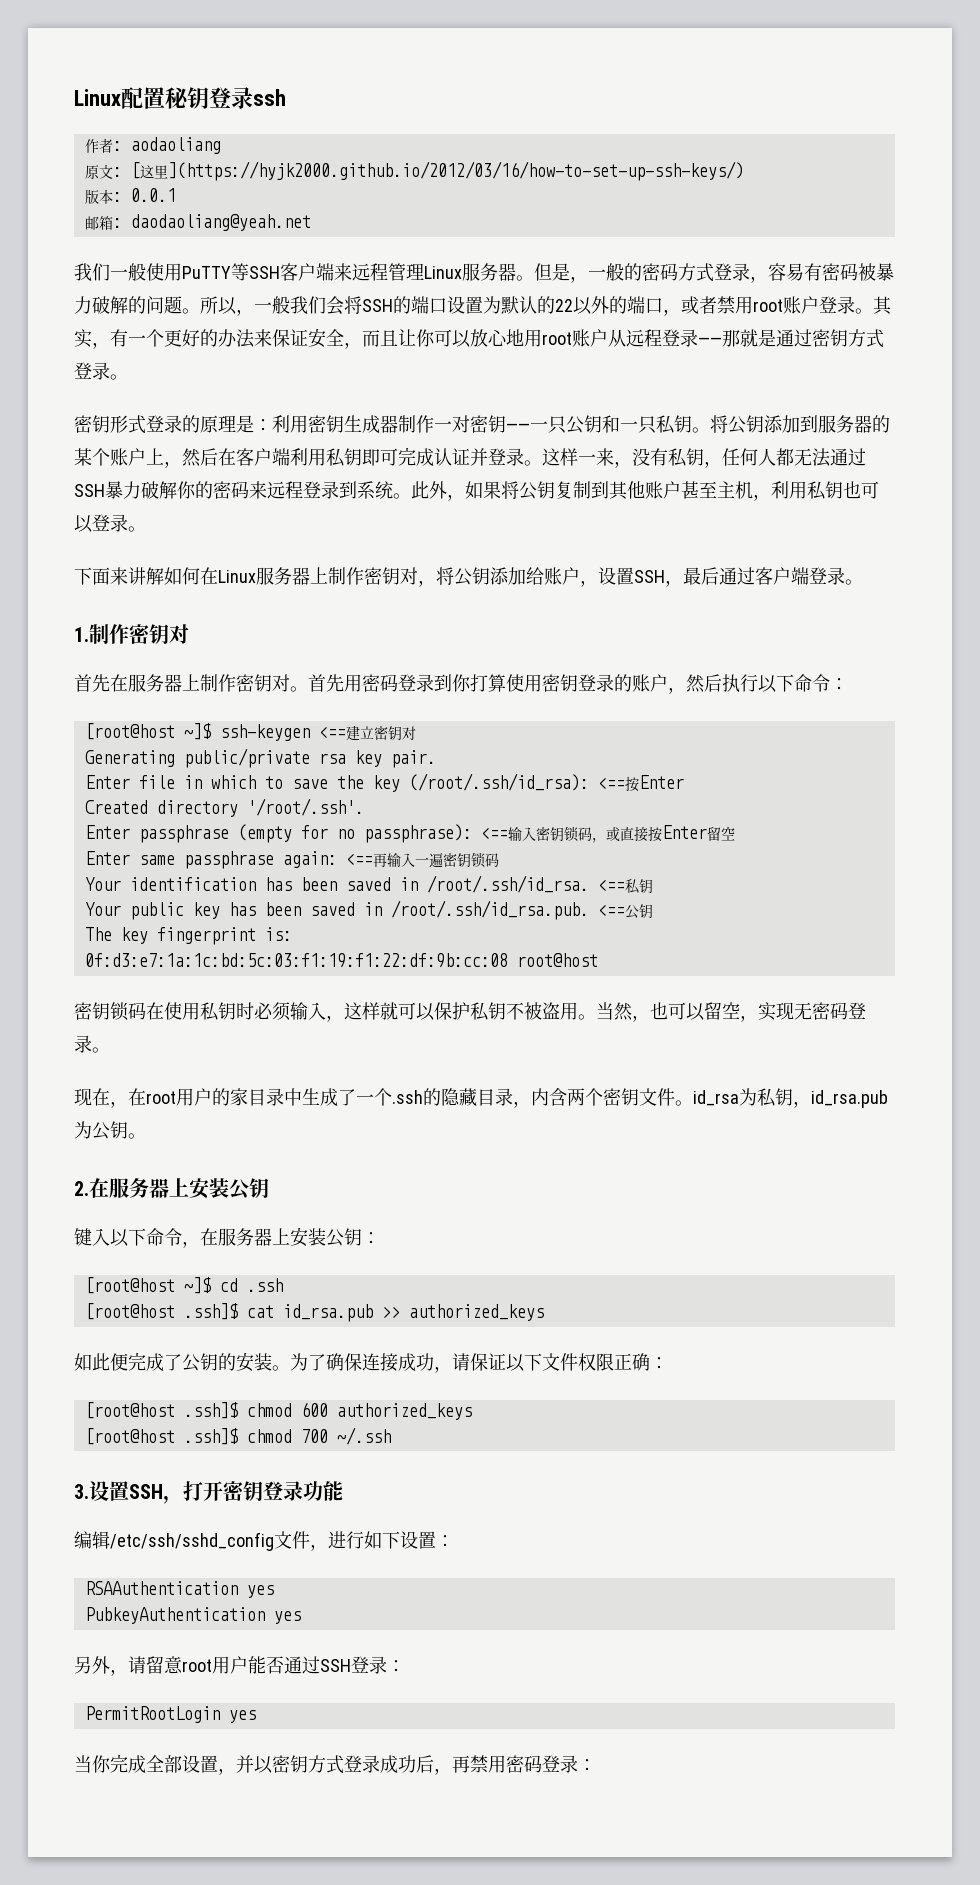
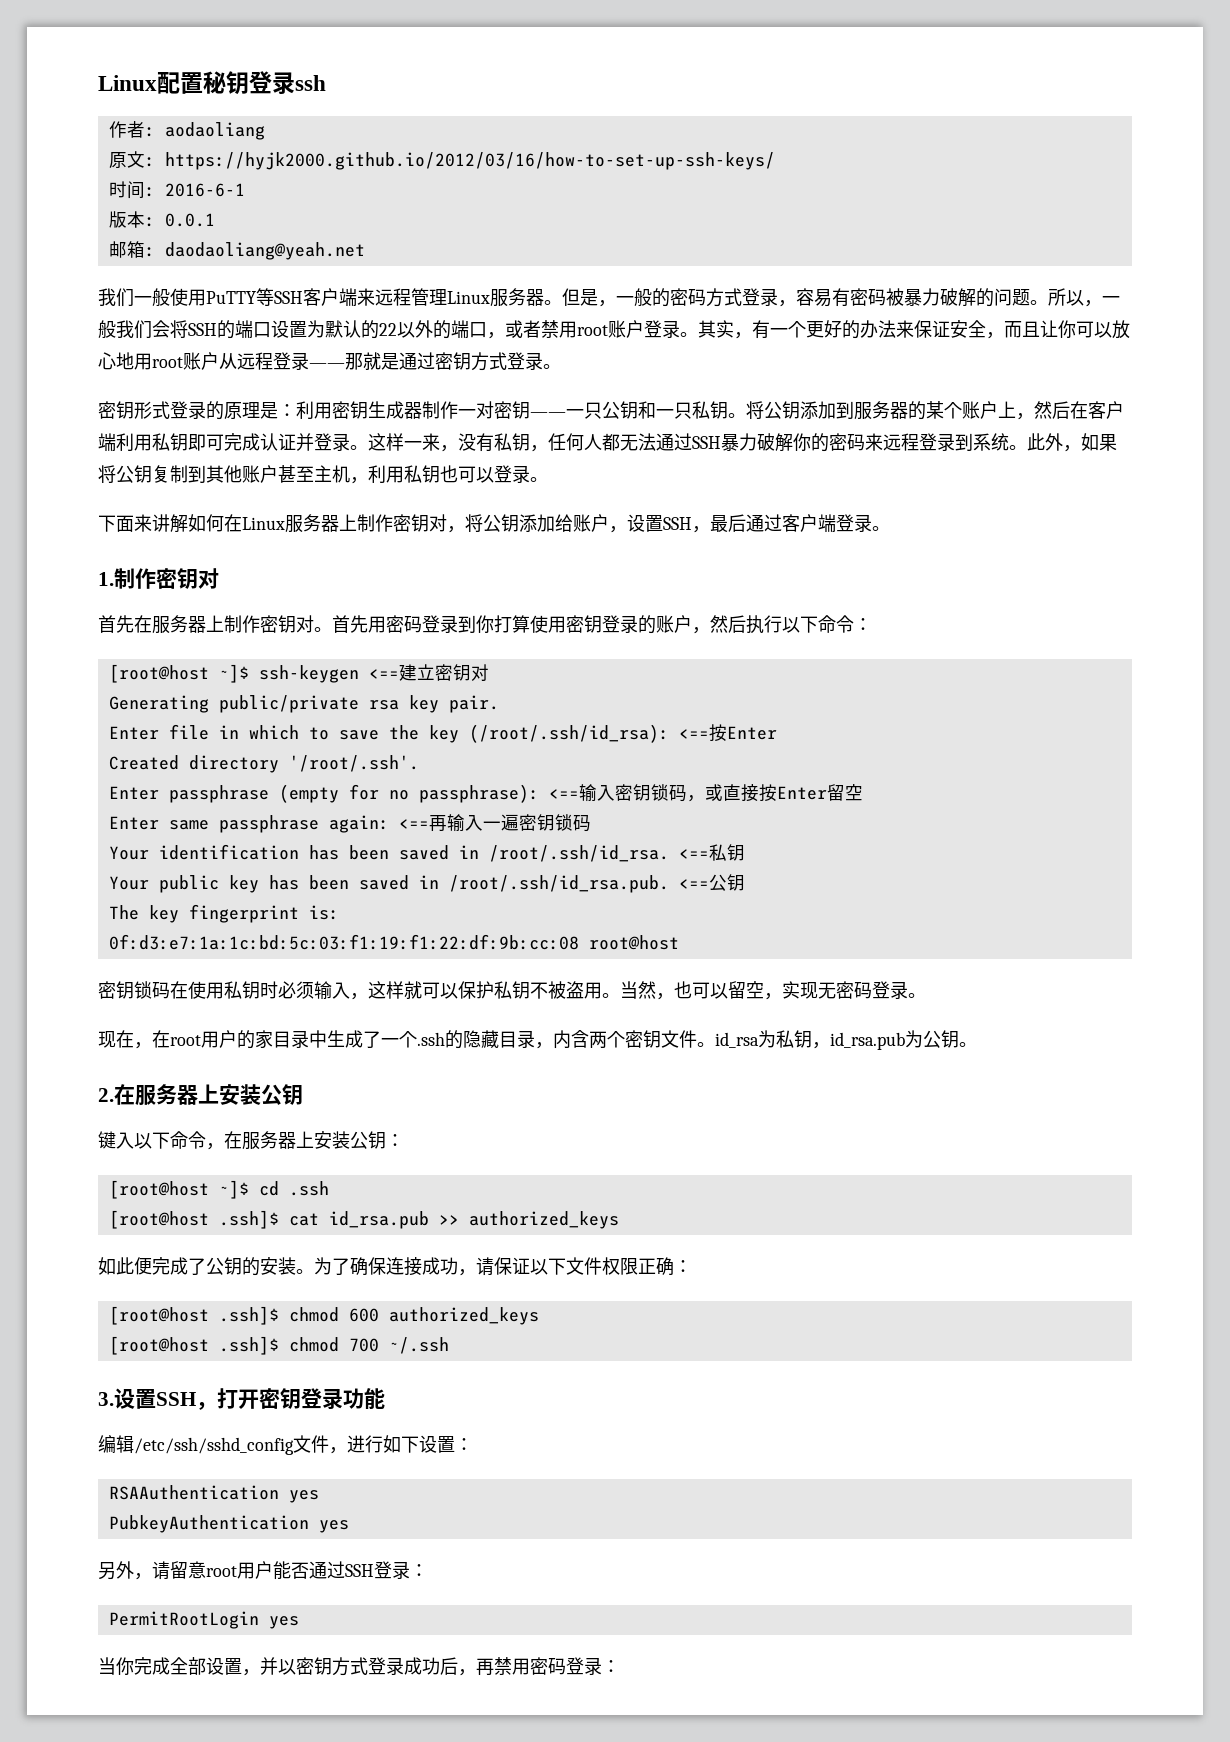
[130,161,744,181] [这里](https://hyjk2000.github.io/2012/03/16/how-to-set-up-ssh-keys/) -> [164,152,775,170] [108,181,245,199] https://hyjk2000.github.io/2012/03/16/how-to-set-up-ssh-keys/ // 时间: 2016-6-1

